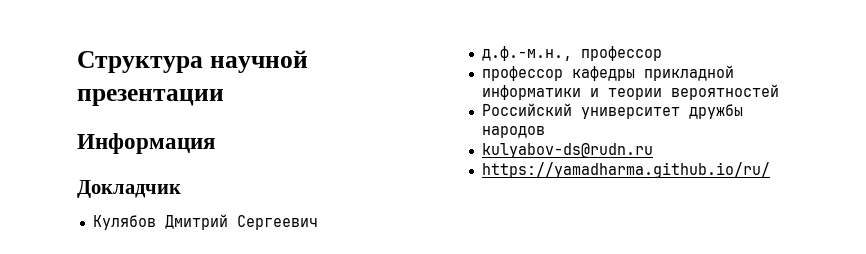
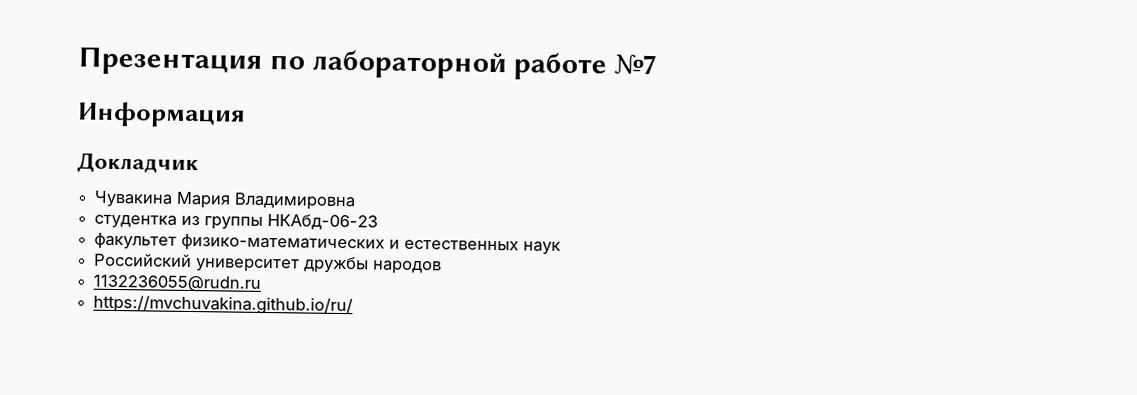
[77,50,308,73] [77,89,224,106] [77,133,215,154] [77,180,181,198] [92,214,318,230] [481,46,662,61] [481,65,734,81] [481,84,779,100] Структура научной презентации // Информация // Докладчик // Кулябов Дмитрий Сергеевич // д.ф.-м.н., профессор // профессор кафедры прикладной информатики и теории вероятностей -> [78,46,658,81] [77,101,246,128] [77,152,199,175] [94,190,357,211] [94,214,379,231] [94,232,562,255] Презентация по лабораторной работе №7 // Информация // Докладчик // Чувакина Мария Владимировна // студентка из группы НКАбд-06-23 // факультет физико-математических и естественных наук
[481,143,653,158] [481,162,770,178] kulyabov-ds@rudn.ru // https://yamadharma.github.io/ru/ -> [93,274,262,293] [93,294,354,316] 1132236055@rudn.ru // https://mvchuvakina.github.io/ru/

